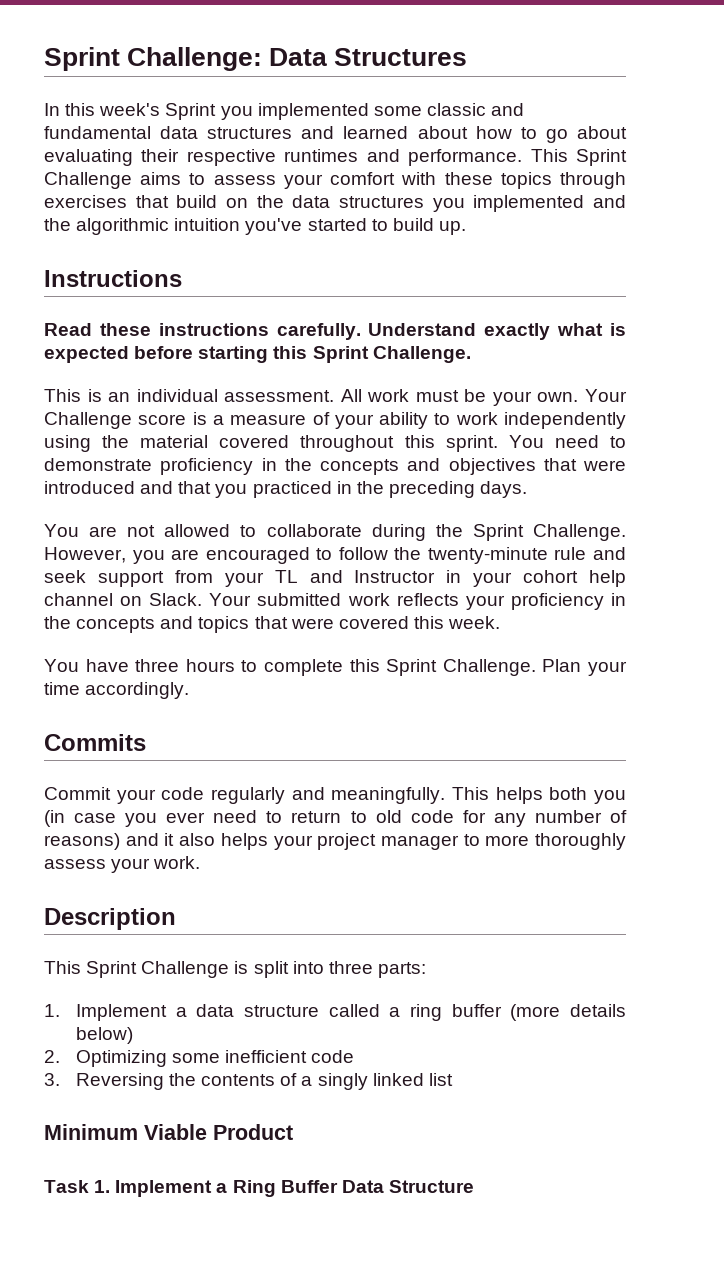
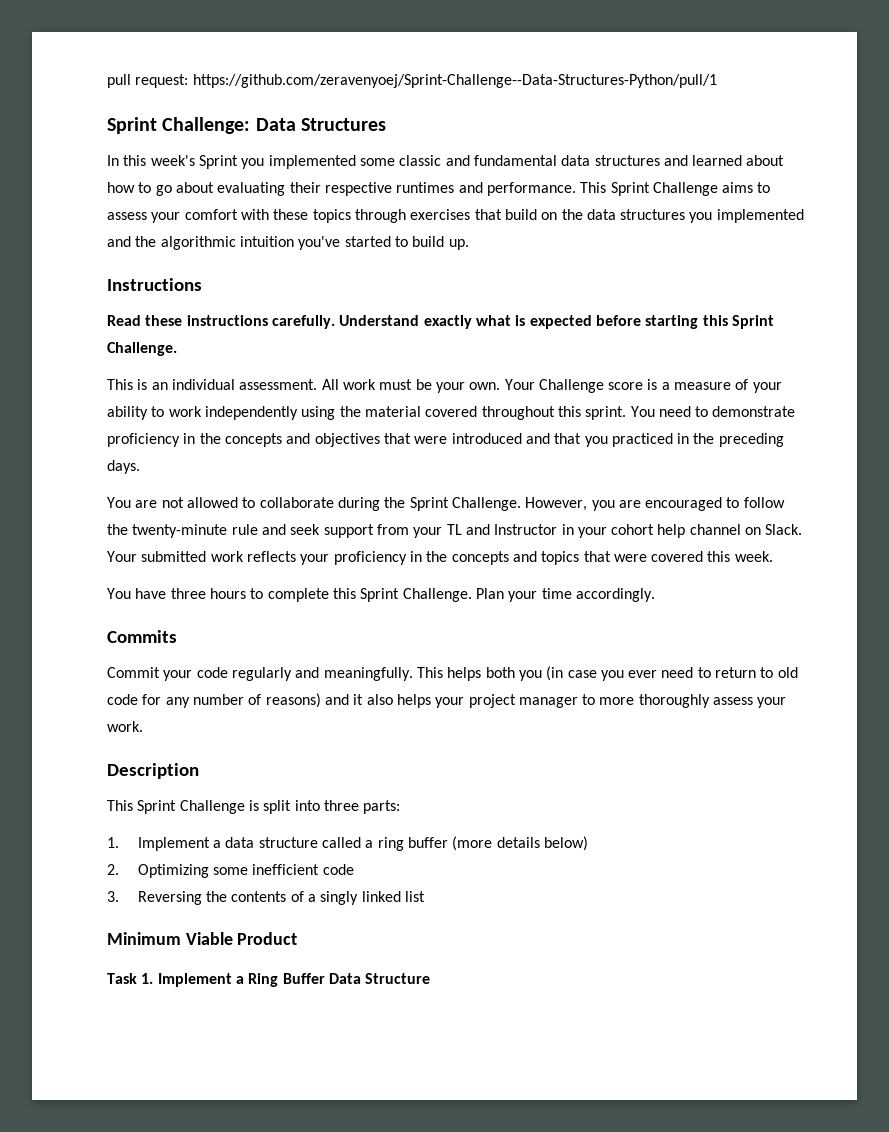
(44, 59) none -> [107,74,717,88] pull request: https://github.com/zeravenyoej/Sprint-Challenge--Data-Structures-Python/pull/1 //

